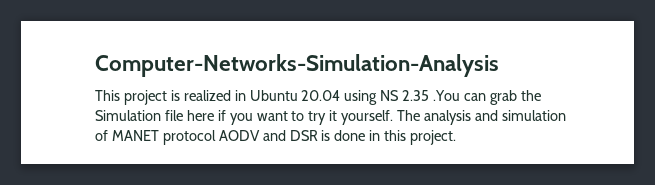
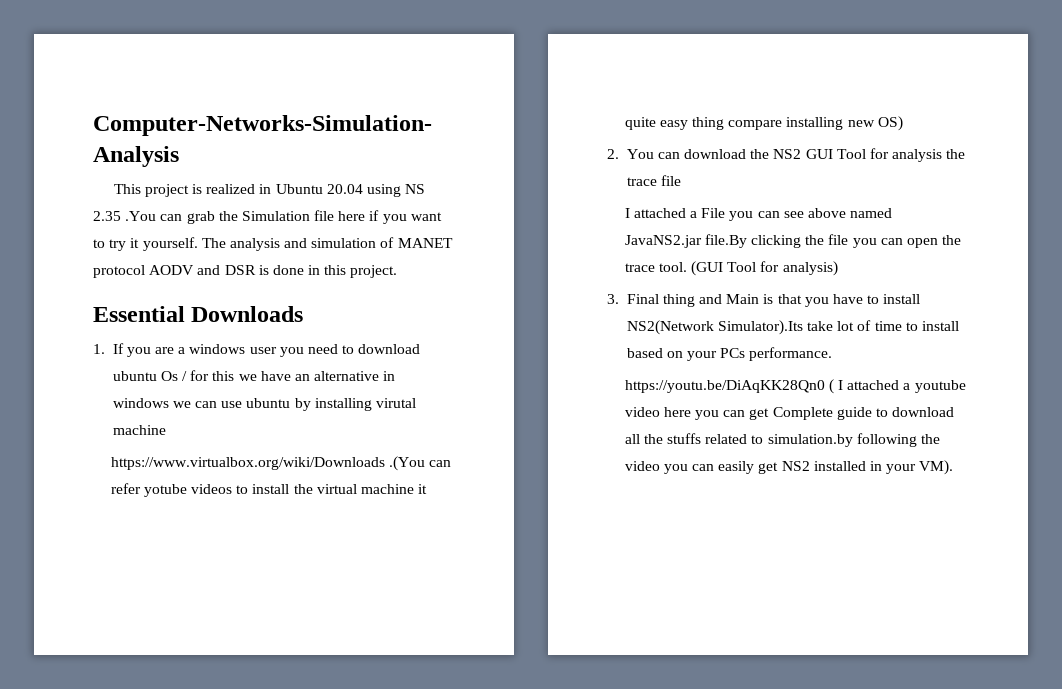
(457, 137) none -> [93,306,304,322] [93,343,421,357] [112,370,396,381] [112,398,417,411] [112,425,166,435] [110,456,452,471] [110,483,428,497] [624,116,903,131] [607,148,966,162] [626,175,681,186] [624,208,893,221] [624,234,962,248] [624,261,838,276] [607,294,921,307] [626,320,960,335] [626,347,833,361] [624,379,966,394] [624,407,955,420] [624,433,941,447] [624,460,954,475] // Essential Downloads // 1. If you are a windows user you need to download ubuntu Os / for this we have an alternative in windows we can use ubuntu by installing virutal machine // https://www.virtualbox.org/wiki/Downloads .(You can refer yotube videos to install the virtual machine it quite easy thing compare installing new OS) // 2. You can download the NS2 GUI Tool for analysis the trace file // I attached a File you can see above named JavaNS2.jar file.By clicking the file you can open the trace tool. (GUI Tool for analysis) // 3. Final thing and Main is that you have to install NS2(Network Simulator).Its take lot of time to install based on your PCs performance. // https://youtu.be/DiAqKK28Qn0 ( I attached a youtube video here you can get Complete guide to download all the stuffs related to simulation.by following the video you can easily get NS2 installed in your VM).

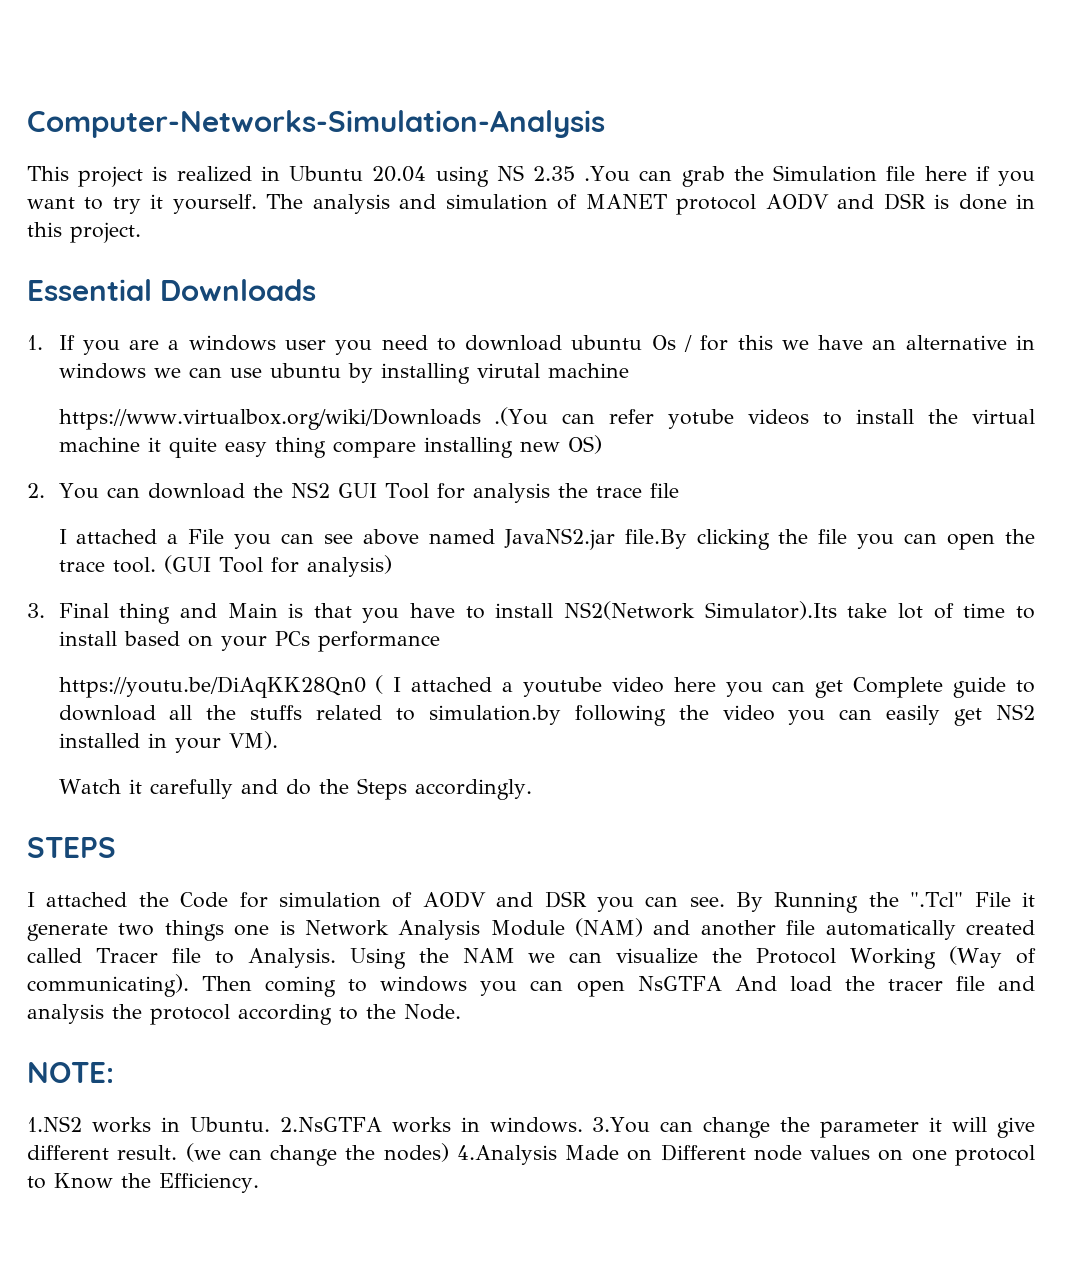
[749,347,833,361] performance. -> [317,631,440,652] performance
(954, 467) none -> [58,778,532,800] [27,837,116,858] [27,891,1036,913] [27,918,1035,941] [27,946,1037,969] [27,974,1035,997] [27,1004,461,1025] [27,1062,114,1083] [27,1116,1036,1138] [27,1143,1035,1166] [27,1173,259,1193] // Watch it carefully and do the Steps accordingly. // STEPS // I attached the Code for simulation of AODV and DSR you can see. By Running the ".Tcl" File it generate two things one is Network Analysis Module (NAM) and another file automatically created called Tracer file to Analysis. Using the NAM we can visualize the Protocol Working (Way of communicating). Then coming to windows you can open NsGTFA And load the tracer file and analysis the protocol according to the Node. // NOTE: // 1.NS2 works in Ubuntu. 2.NsGTFA works in windows. 3.You can change the parameter it will give different result. (we can change the nodes) 4.Analysis Made on Different node values on one protocol to Know the Efficiency.

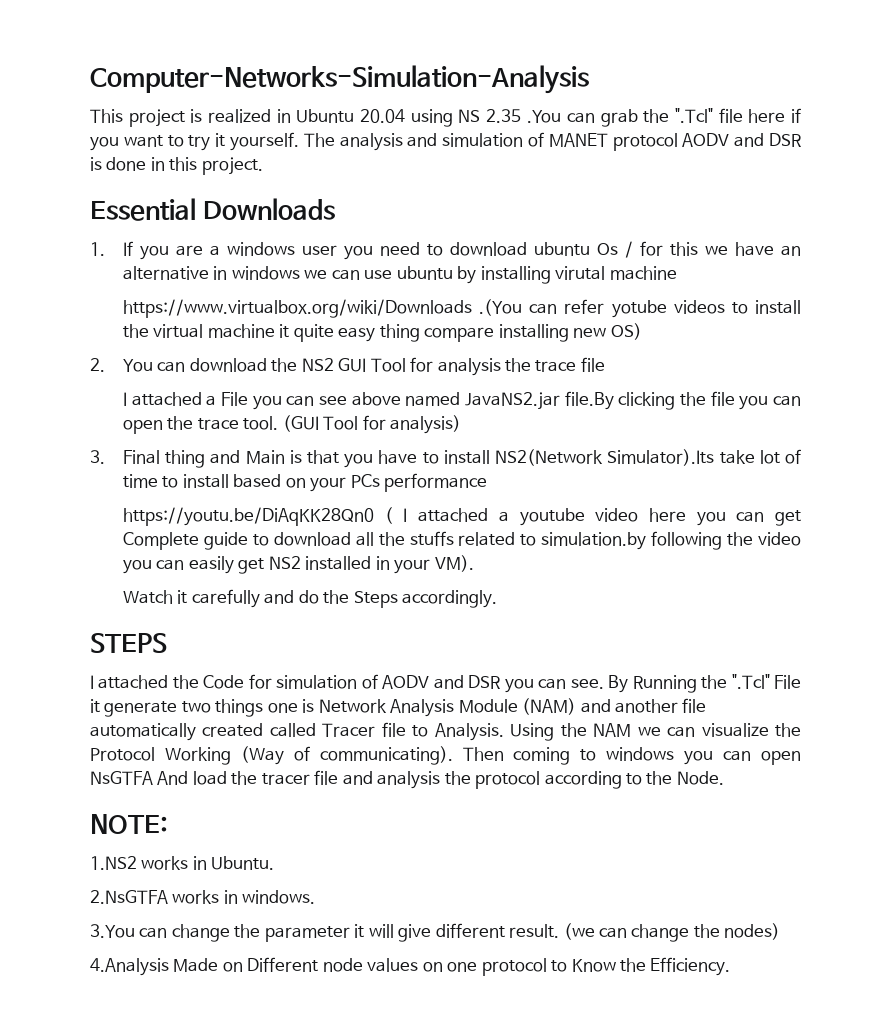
[773,165,878,182] Simulation -> [675,108,714,123] ".Tcl"
(270, 1124) none -> (275, 863) //
(583, 1125) none -> (316, 897) //
(449, 1152) none -> (781, 931) //

